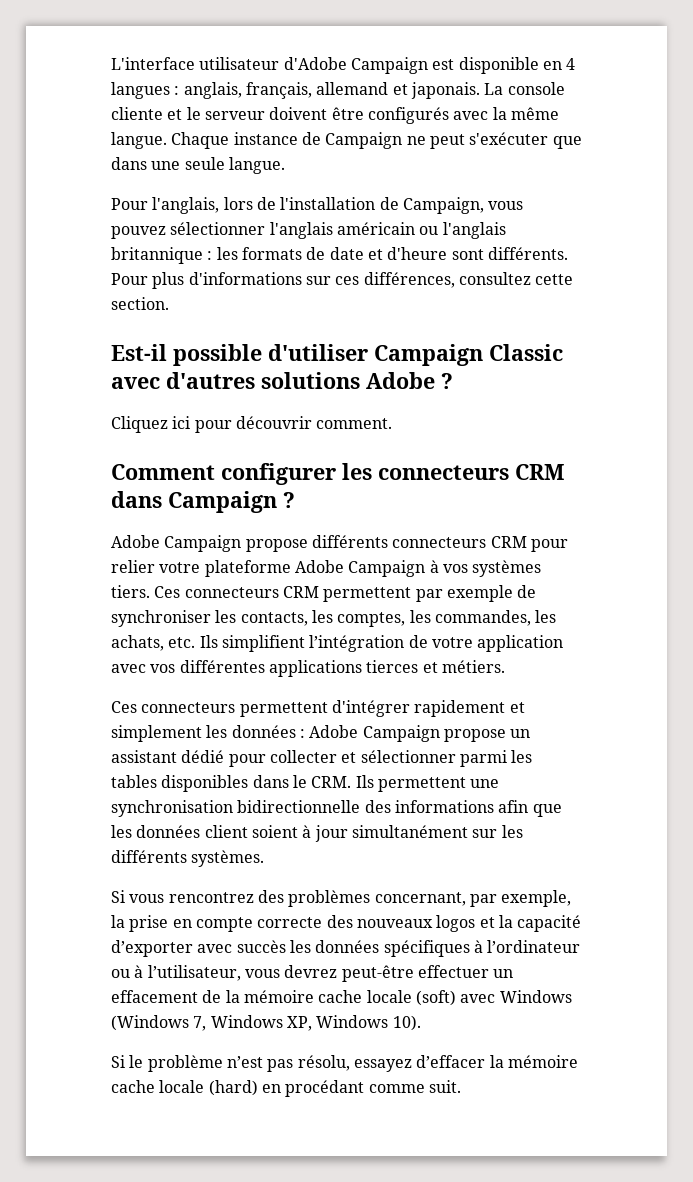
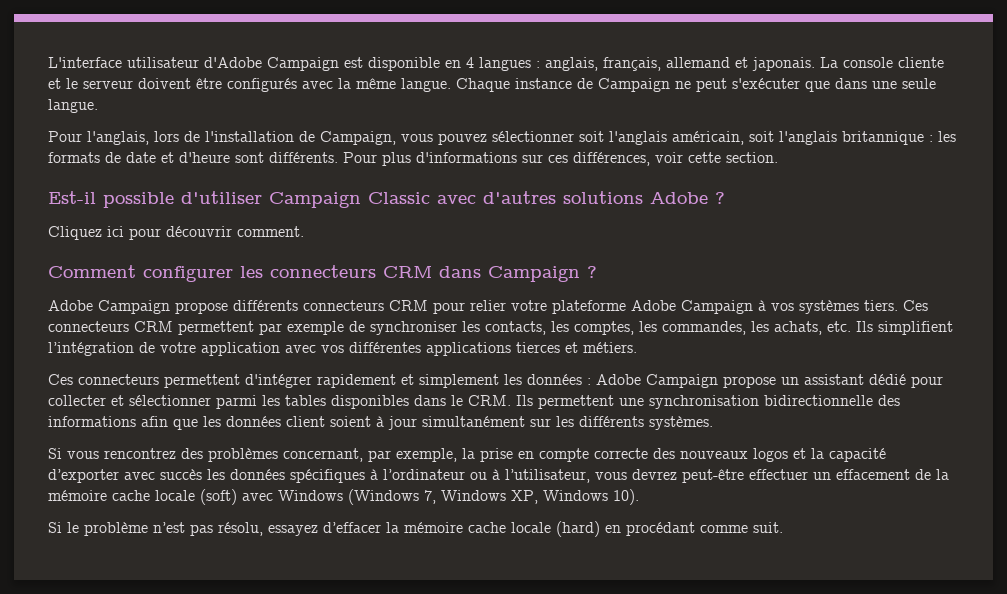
[269,222,439,239] l'anglais américain ou -> [579,131,774,145] soit l'anglais américain, soit
[458,272,531,285] consultez -> [655,152,683,163] voir

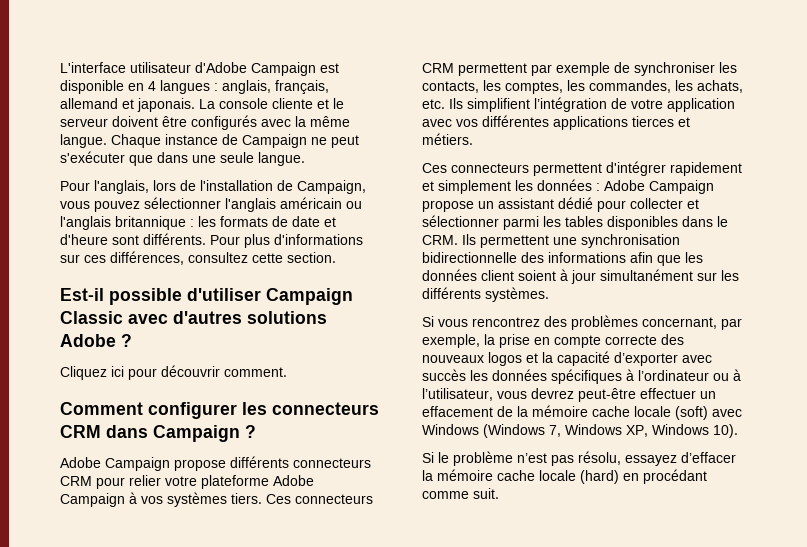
[579,131,774,145] soit l'anglais américain, soit -> [225,197,362,212] l'anglais américain ou
[655,152,683,163] voir -> [188,252,248,263] consultez

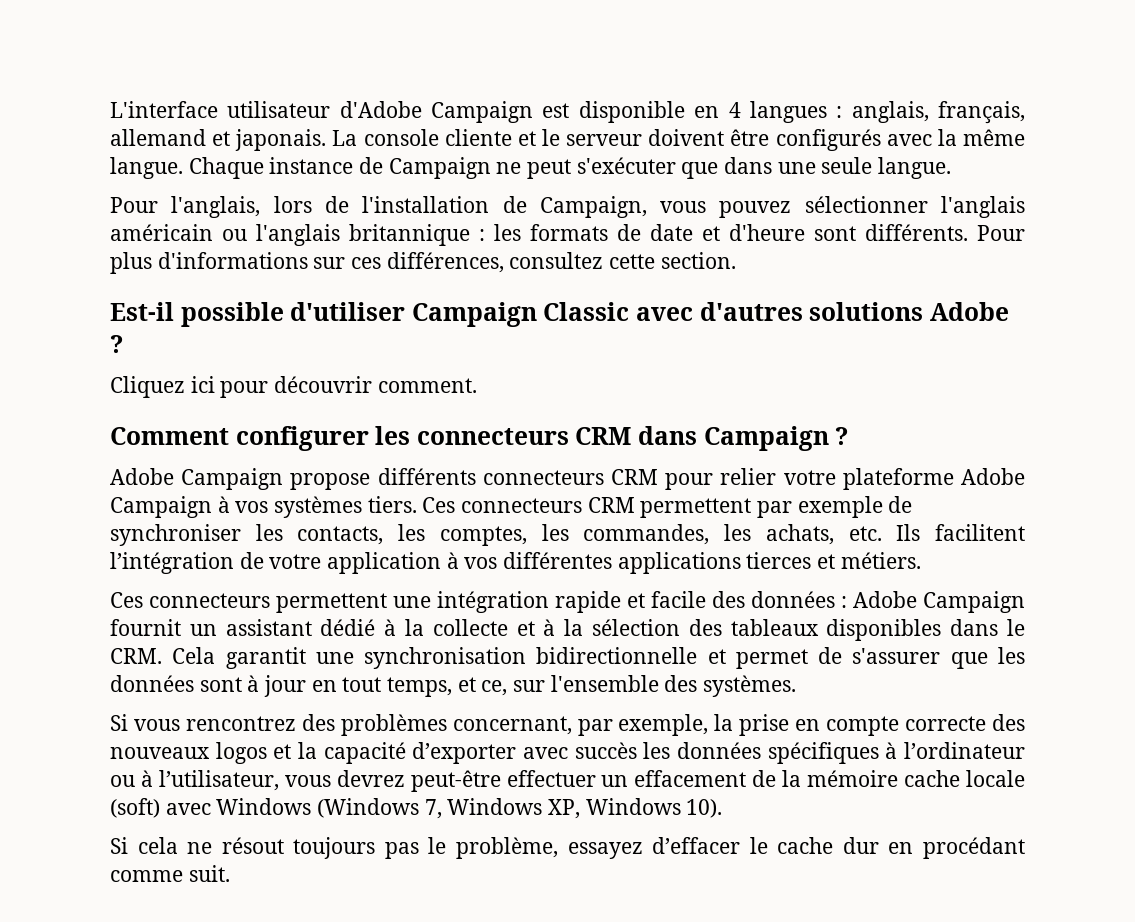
[467,98,530,112] simplifient -> [935,524,1026,541] facilitent
[422,119,452,127] avec -> [446,552,459,569] à
[606,161,742,176] [422,180,533,194] d'intégrer rapidement et simplement les -> [393,591,745,613] une intégration rapide et facile des
[422,200,474,212] propose -> [110,619,181,636] fournit
[597,198,699,212] [422,215,603,230] pour collecter et sélectionner parmi les tables -> [384,619,819,636] à la collecte et à la sélection des tableaux
[462,234,549,248] Ils permettent -> [172,647,306,669] Cela garantit
[521,252,703,266] [422,269,739,284] [422,287,481,299] des informations afin que les données client soient à jour simultanément sur les différents -> [707,647,1025,669] [110,675,698,697] et permet de s'assurer que les données sont à jour en tout temps, et ce, sur l'ensemble des
[438,451,736,466] [422,469,619,484] le problème n’est pas résolu, essayez d’effacer la mémoire cache locale (hard) -> [137,837,879,859] cela ne résout toujours pas le problème, essayez d’effacer le cache dur

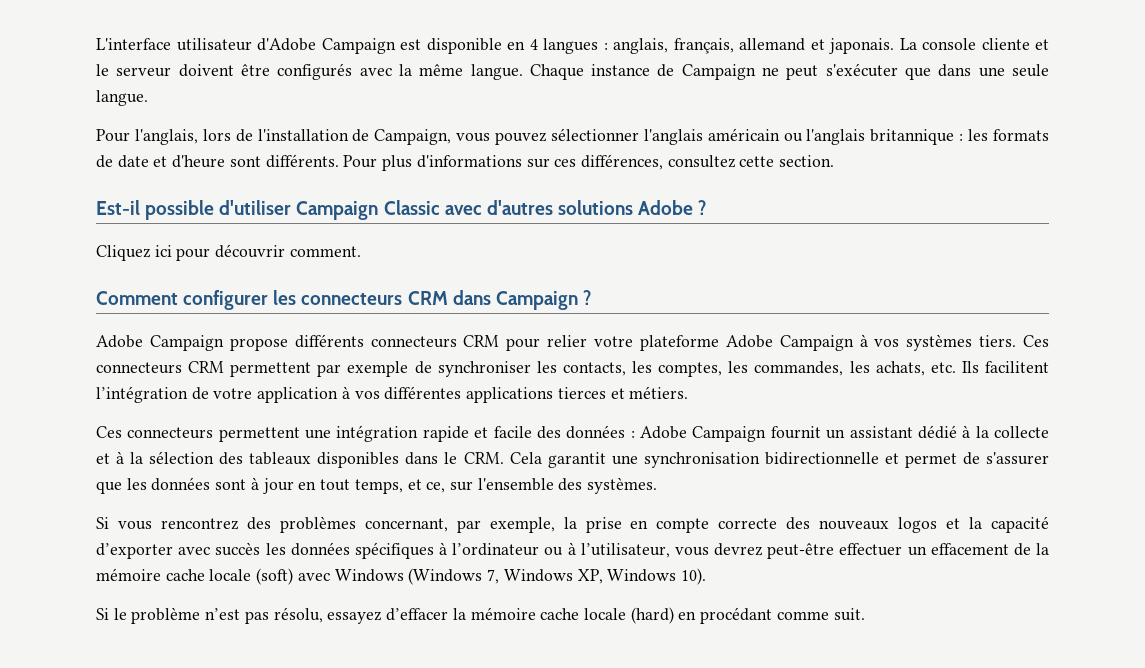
[137,837,879,859] cela ne résout toujours pas le problème, essayez d’effacer le cache dur -> [113,607,674,624] le problème n’est pas résolu, essayez d’effacer la mémoire cache locale (hard)

